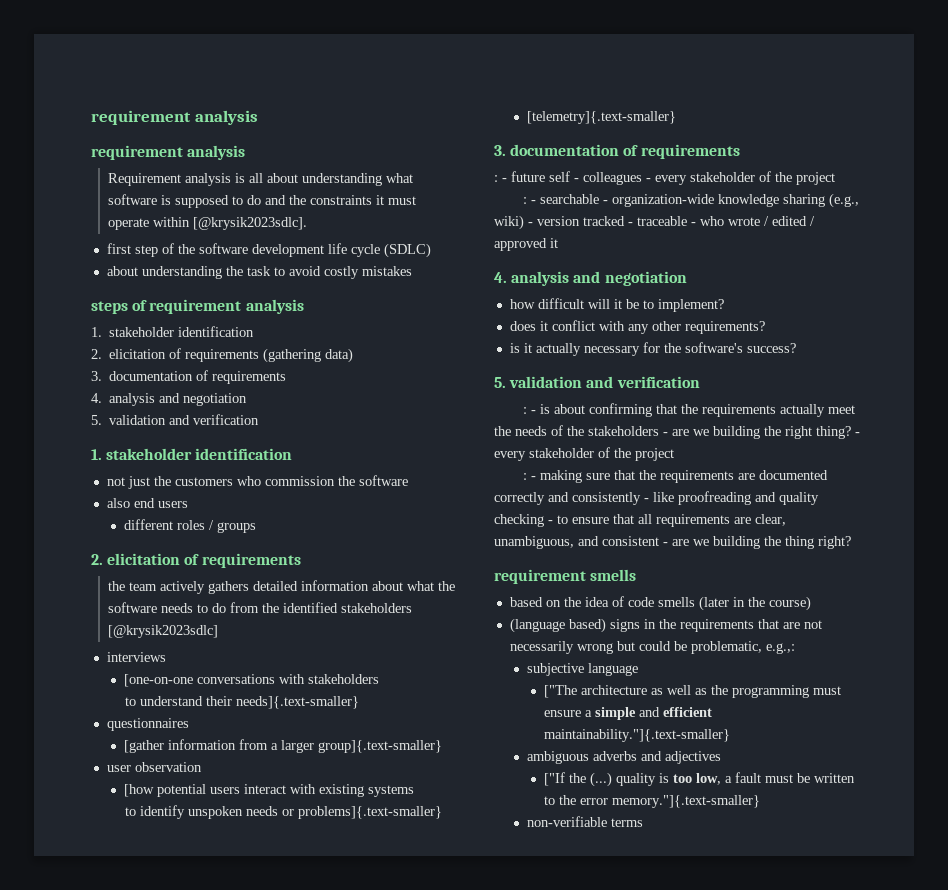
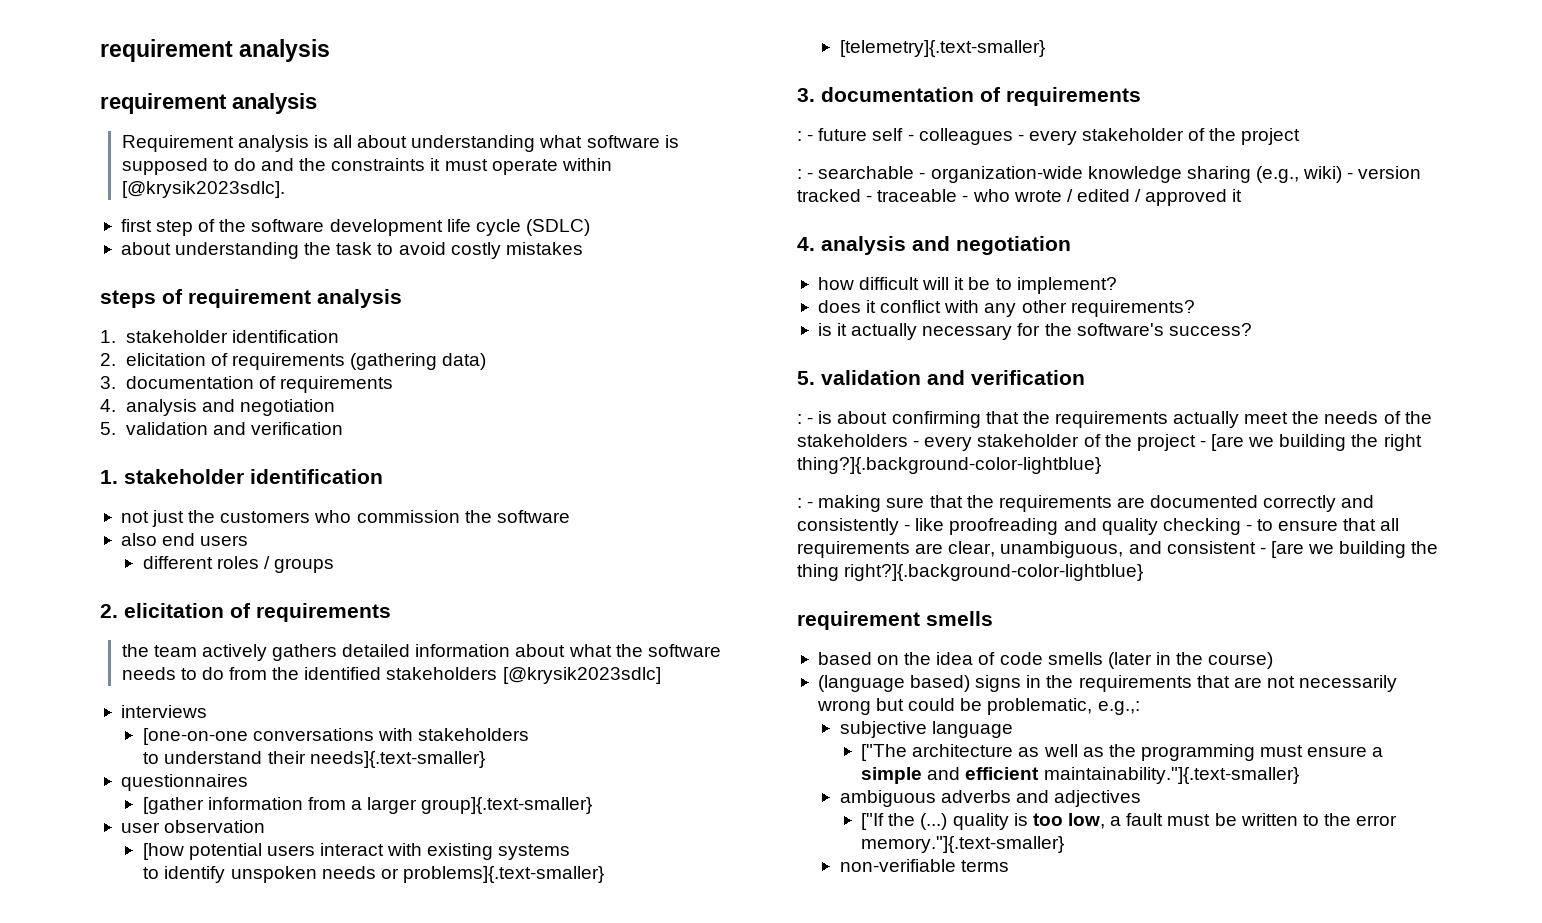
[672,426,860,439] [494,447,674,461] are we building the right thing? - every stakeholder of the project -> [924,434,1422,451] [797,457,1101,474] every stakeholder of the project - [are we building the right thing?]{.background-color-lightblue}
[672,539,689,546] are -> [1270,541,1304,558] [are
[818,536,851,549] right? -> [844,564,1144,581] right?]{.background-color-lightblue}

